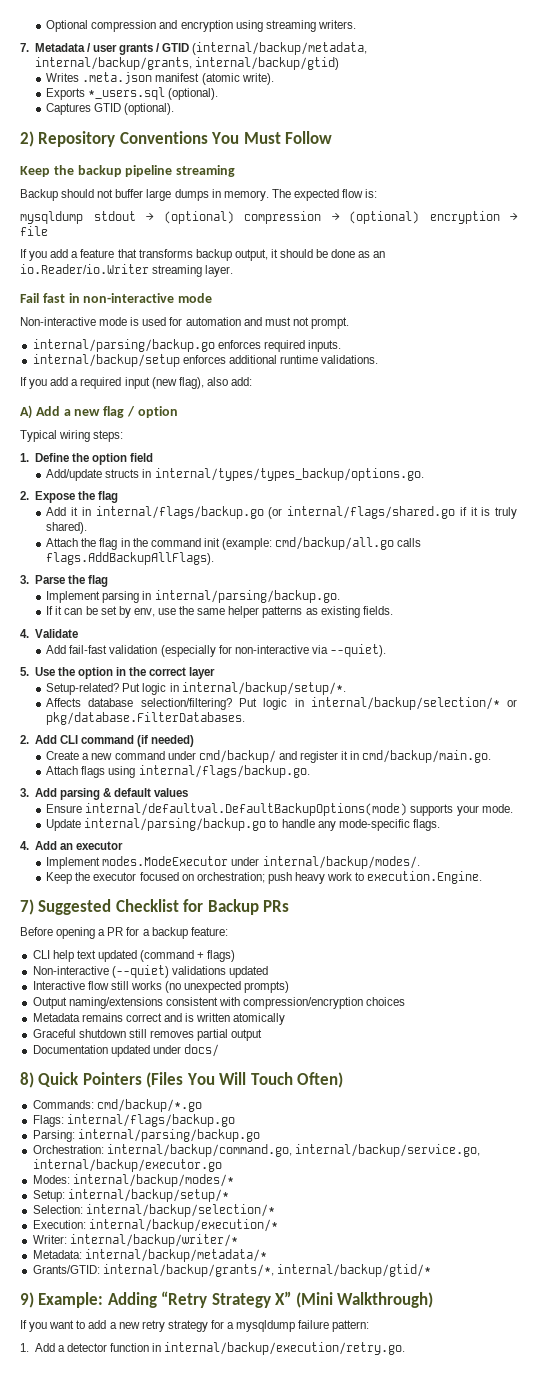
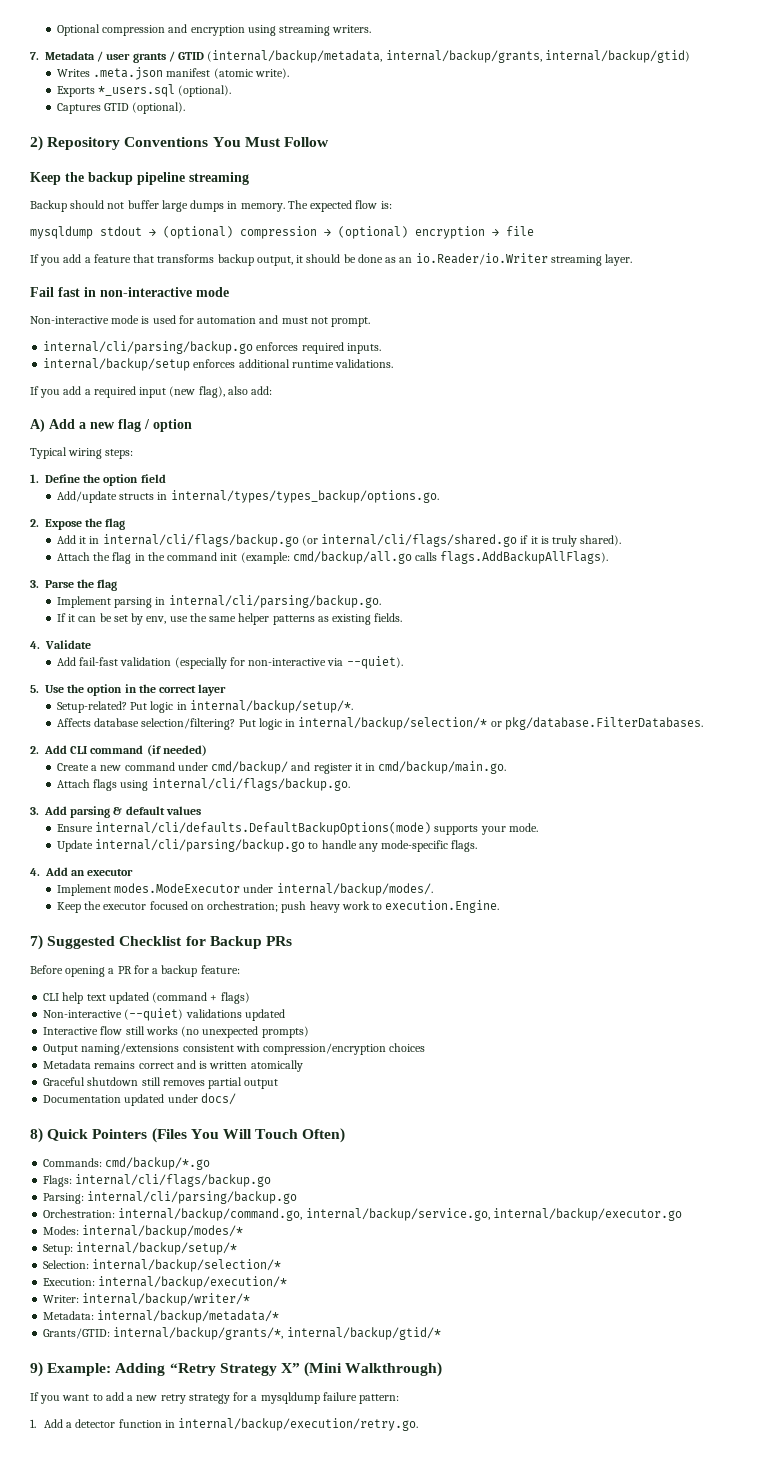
[32,339,215,352] internal/parsing/backup.go -> [43,341,254,354] internal/cli/parsing/backup.go
[95,506,455,519] internal/flags/backup.go (or internal/flags/shared.go -> [102,534,518,547] internal/cli/flags/backup.go (or internal/cli/flags/shared.go
[154,590,340,603] internal/parsing/backup.go. -> [168,595,381,608] internal/cli/parsing/backup.go.
[138,765,310,778] internal/flags/backup.go. -> [151,778,350,791] internal/cli/flags/backup.go.
[85,803,408,816] internal/defaultval.DefaultBackupOptions(mode) -> [95,822,432,835] internal/cli/defaults.DefaultBackupOptions(mode)
[84,818,267,831] internal/parsing/backup.go -> [95,839,306,852] internal/cli/parsing/backup.go
[66,1114,235,1127] internal/flags/backup.go -> [75,1174,272,1187] internal/cli/flags/backup.go
[77,1129,260,1142] internal/parsing/backup.go -> [87,1191,298,1204] internal/cli/parsing/backup.go

